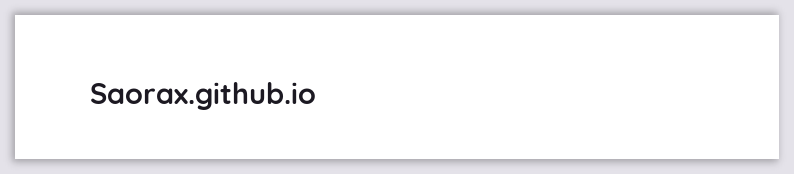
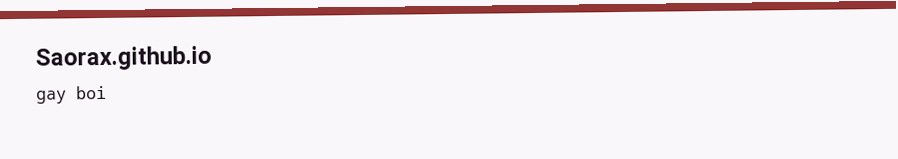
(316, 96) none -> [36,85,107,104] // gay boi

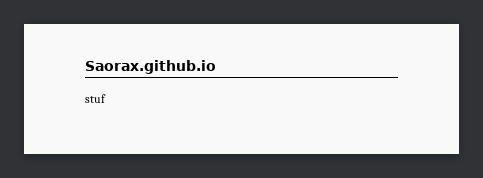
[36,85,107,104] gay boi -> [85,94,106,103] stuf

